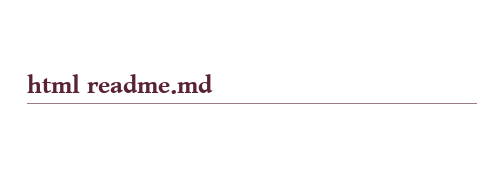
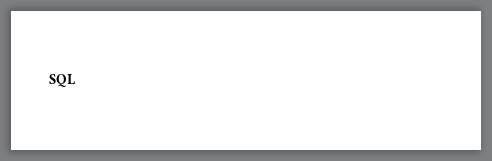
[27,74,213,94] html readme.md -> [49,74,76,87] SQL

